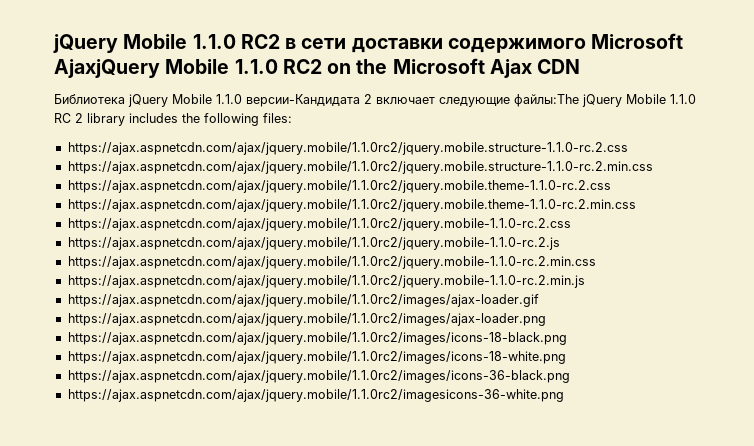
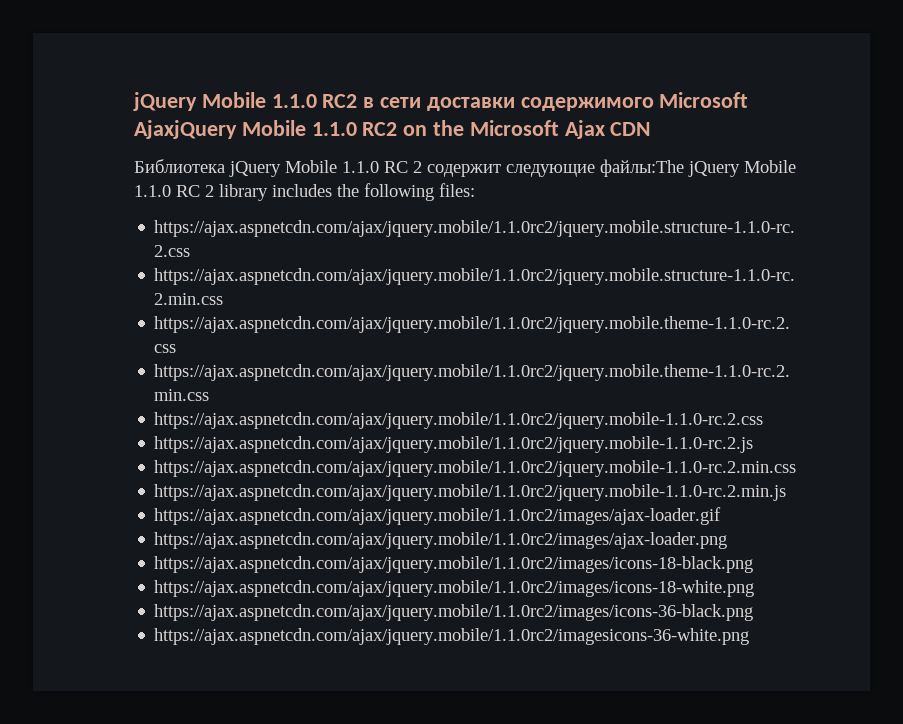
[246,94,435,107] версии-Кандидата 2 включает -> [384,161,501,177] RC 2 содержит

